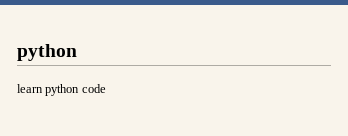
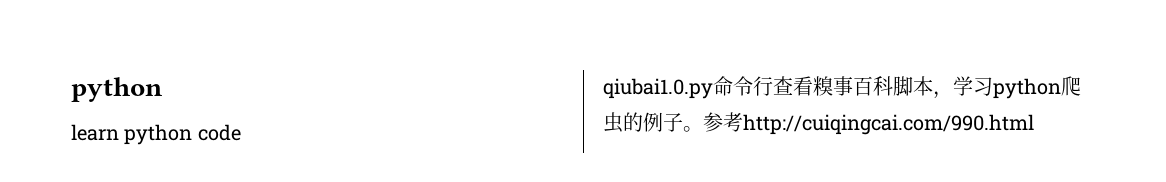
(106, 88) none -> [603,76,1081,99] [603,112,1034,135] // qiubai1.0.py命令行查看糗事百科脚本，学习python爬虫的例子。参考http://cuiqingcai.com/990.html

